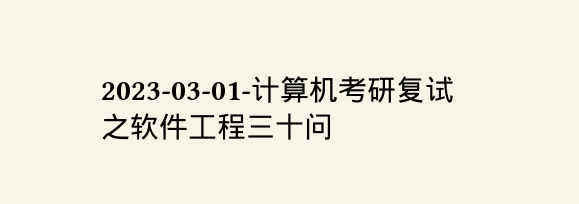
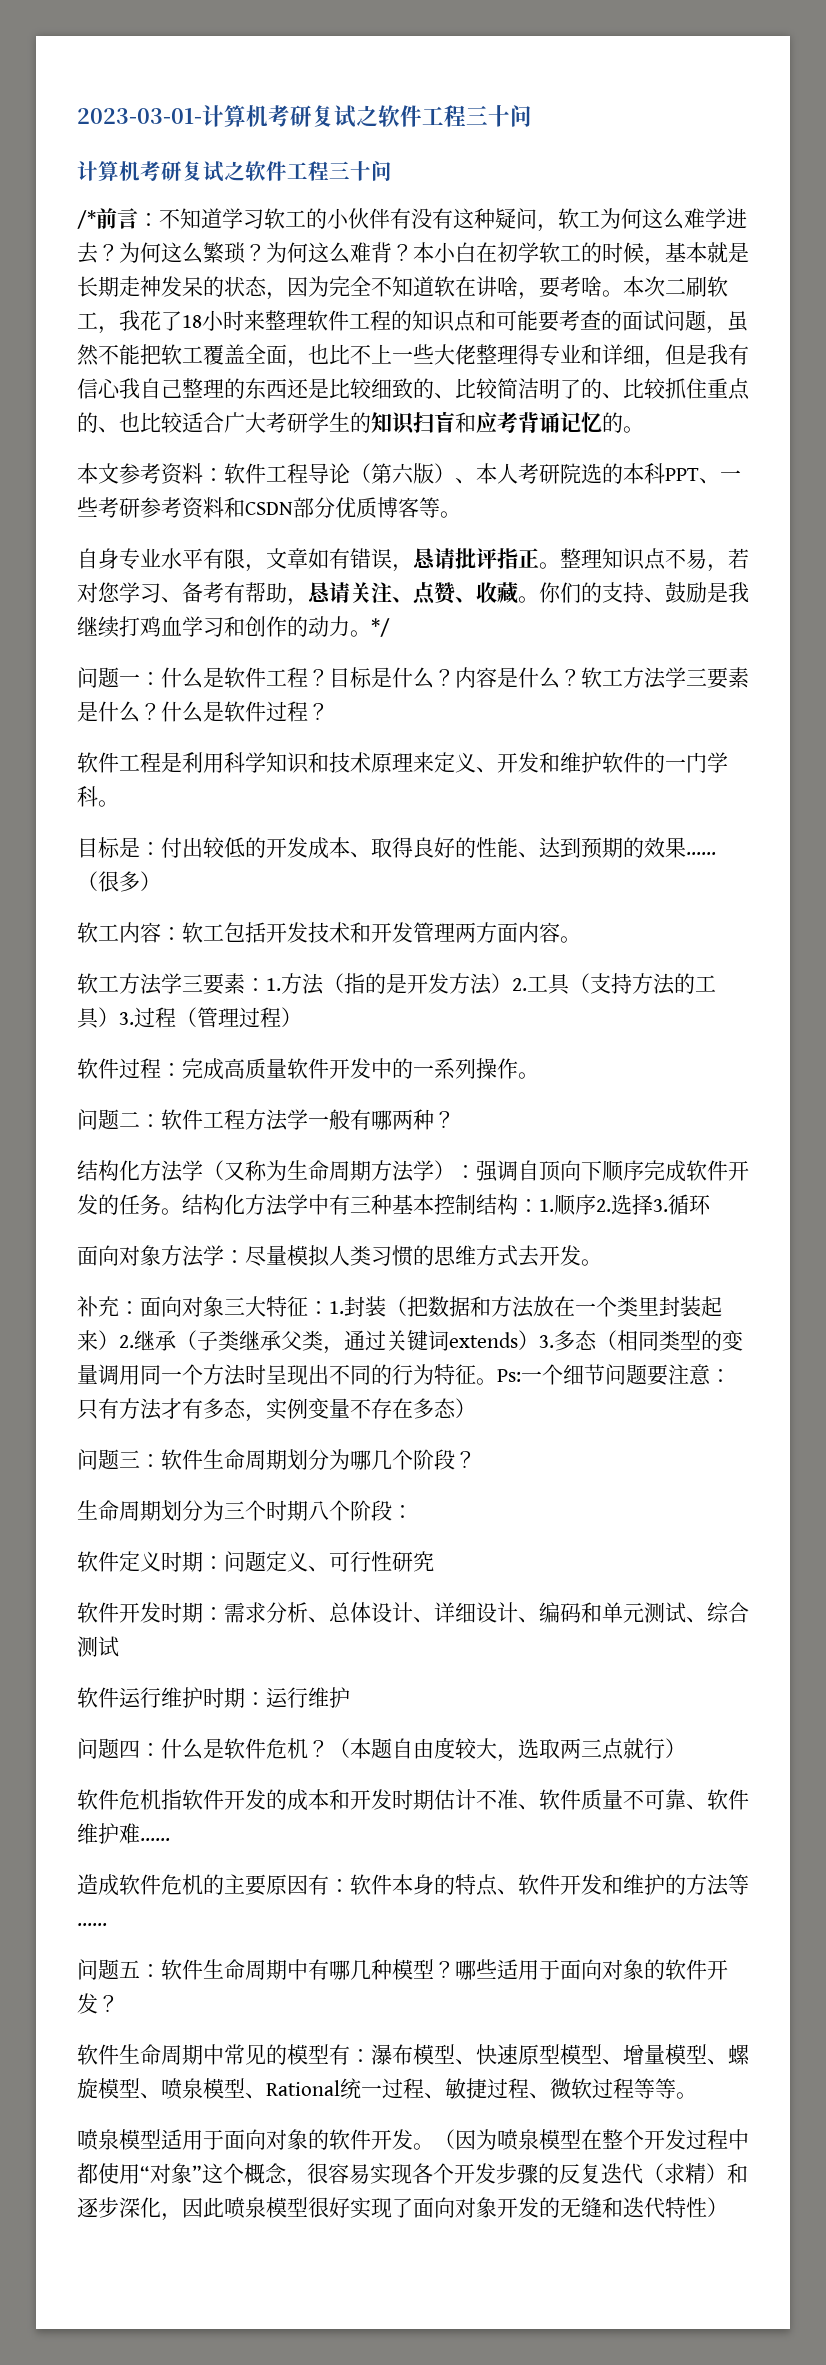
(333, 126) none -> [77,161,392,182] [77,208,747,232] [77,242,749,266] [77,276,728,300] [77,310,748,334] [77,344,749,368] [77,378,750,400] [77,411,644,435] [77,463,741,485] [77,497,461,519] [77,548,749,572] [77,582,749,606] [77,616,390,638] [77,667,749,689] [77,701,329,723] [77,752,728,774] [77,786,119,807] [77,837,716,859] [77,871,161,892] [77,922,581,943] [77,973,716,995] [77,1007,302,1029] [77,1058,539,1080] [77,1109,455,1131] [77,1160,749,1182] [77,1194,711,1216] [77,1245,602,1267] [77,1296,722,1318] [77,1330,743,1354] [77,1364,731,1386] [77,1398,476,1422] [77,1449,476,1470] [77,1500,413,1521] [77,1551,434,1572] [77,1602,749,1623] [77,1636,119,1657] [77,1687,350,1708] [77,1737,686,1762] [77,1789,749,1811] [77,1823,170,1844] [77,1874,749,1896] [77,1923,107,1926] [77,1959,728,1980] [77,1993,119,2014] [77,2044,750,2065] [77,2078,697,2100] [77,2129,749,2151] [77,2163,748,2187] [77,2197,728,2221] // 计算机考研复试之软件工程三十问 // /*前言：不知道学习软工的小伙伴有没有这种疑问，软工为何这么难学进去？为何这么繁琐？为何这么难背？本小白在初学软工的时候，基本就是长期走神发呆的状态，因为完全不知道软在讲啥，要考啥。本次二刷软工，我花了18小时来整理软件工程的知识点和可能要考查的面试问题，虽然不能把软工覆盖全面，也比不上一些大佬整理得专业和详细，但是我有信心我自己整理的东西还是比较细致的、比较简洁明了的、比较抓住重点的、也比较适合广大考研学生的知识扫盲和应考背诵记忆的。 // 本文参考资料：软件工程导论（第六版）、本人考研院选的本科PPT、一些考研参考资料和CSDN部分优质博客等。 // 自身专业水平有限，文章如有错误，恳请批评指正。整理知识点不易，若对您学习、备考有帮助，恳请关注、点赞、收藏。你们的支持、鼓励是我继续打鸡血学习和创作的动力。*/ // 问题一：什么是软件工程？目标是什么？内容是什么？软工方法学三要素是什么？什么是软件过程？ // 软件工程是利用科学知识和技术原理来定义、开发和维护软件的一门学科。 // 目标是：付出较低的开发成本、取得良好的性能、达到预期的效果……（很多） // 软工内容：软工包括开发技术和开发管理两方面内容。 // 软工方法学三要素：1.方法（指的是开发方法）2.工具（支持方法的工具）3.过程（管理过程） // 软件过程：完成高质量软件开发中的一系列操作。 // 问题二：软件工程方法学一般有哪两种？ // 结构化方法学（又称为生命周期方法学）：强调自顶向下顺序完成软件开发的任务。结构化方法学中有三种基本控制结构：1.顺序2.选择3.循环 // 面向对象方法学：尽量模拟人类习惯的思维方式去开发。 // 补充：面向对象三大特征：1.封装（把数据和方法放在一个类里封装起来）2.继承（子类继承父类，通过关键词extends）3.多态（相同类型的变量调用同一个方法时呈现出不同的行为特征。Ps:一个细节问题要注意：只有方法才有多态，实例变量不存在多态） // 问题三：软件生命周期划分为哪几个阶段？ // 生命周期划分为三个时期八个阶段： // 软件定义时期：问题定义、可行性研究 // 软件开发时期：需求分析、总体设计、详细设计、编码和单元测试、综合测试 // 软件运行维护时期：运行维护 // 问题四：什么是软件危机？（本题自由度较大，选取两三点就行） // 软件危机指软件开发的成本和开发时期估计不准、软件质量不可靠、软件维护难…… // 造成软件危机的主要原因有：软件本身的特点、软件开发和维护的方法等…… // 问题五：软件生命周期中有哪几种模型？哪些适用于面向对象的软件开发？ // 软件生命周期中常见的模型有：瀑布模型、快速原型模型、增量模型、螺旋模型、喷泉模型、Rational统一过程、敏捷过程、微软过程等等。 // 喷泉模型适用于面向对象的软件开发。（因为喷泉模型在整个开发过程中都使用“对象”这个概念，很容易实现各个开发步骤的反复迭代（求精）和逐步深化，因此喷泉模型很好实现了面向对象开发的无缝和迭代特性）

